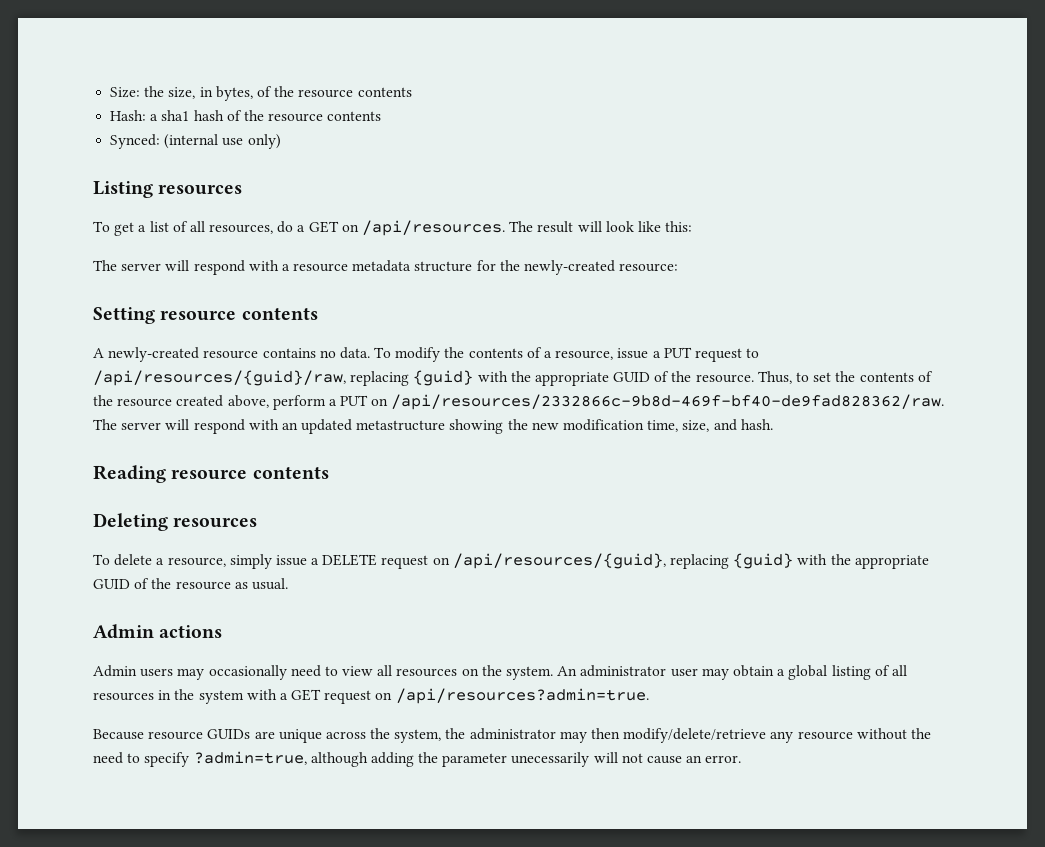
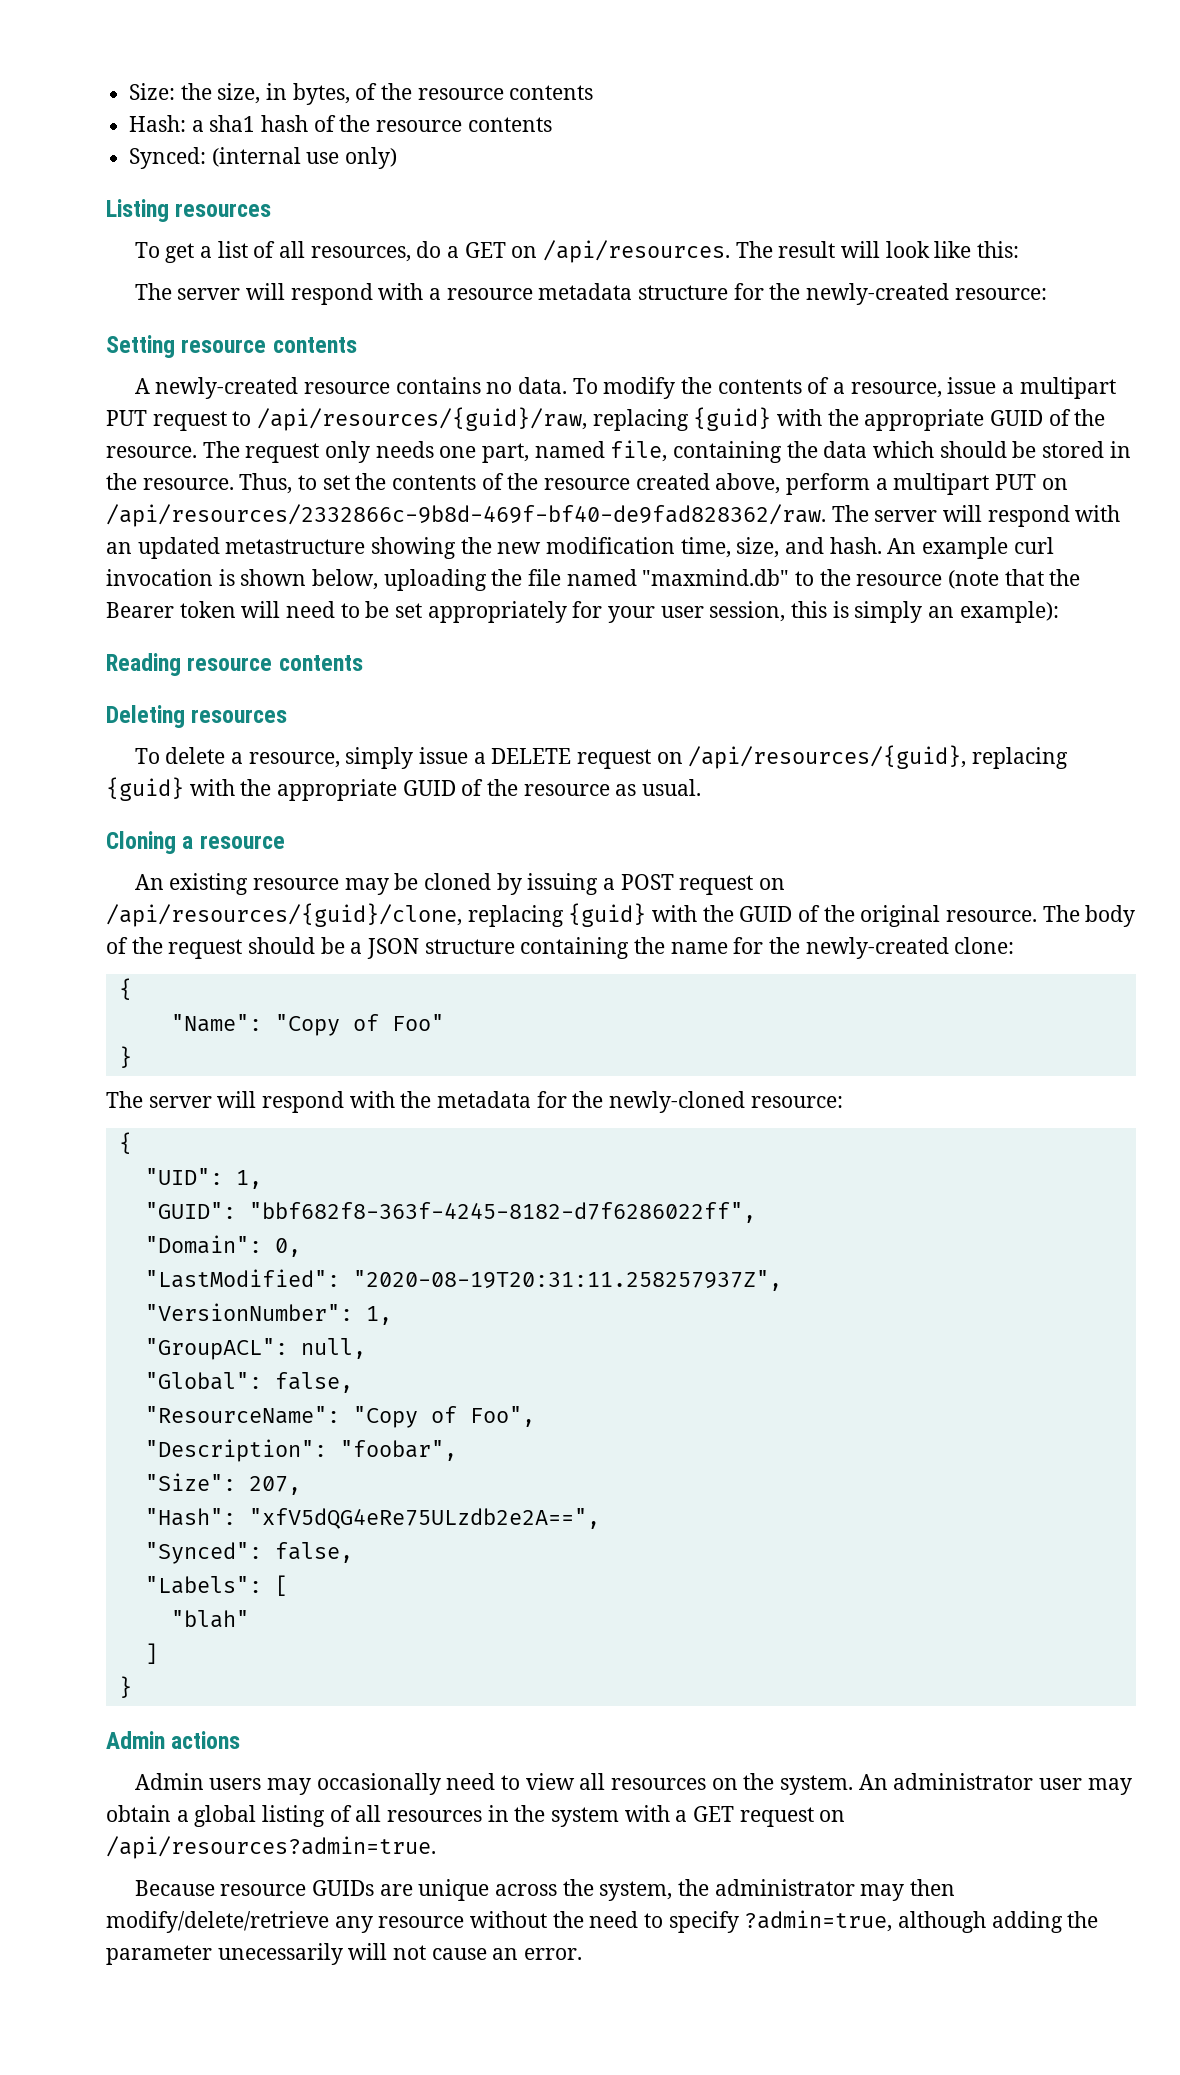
(661, 354) none -> [1019,377,1116,399] multipart
(754, 378) none -> [202,440,1131,463] [106,473,234,490] The request only needs one part, named file, containing the data which should be stored in the resource.
(337, 402) none -> [893,473,990,495] multipart
(773, 424) none -> [887,537,1054,559] [106,569,1081,591] [106,601,1059,623] An example curl invocation is shown below, uploading the file named "maxmind.db" to the resource (note that the Bearer token will need to be set appropriately for your user session, this is simply an example):
(288, 584) none -> [106,831,285,854] [134,873,785,895] [106,903,1136,927] [106,937,1015,959] [118,978,132,1000] [170,1014,444,1036] [118,1046,132,1068] [106,1091,843,1113] [118,1132,132,1154] [144,1168,262,1189] [144,1202,756,1223] [144,1235,301,1257] [144,1269,782,1291] [144,1303,392,1325] [144,1338,366,1360] [144,1372,353,1393] [144,1406,535,1428] [144,1439,457,1462] [144,1473,301,1495] [144,1508,600,1529] [144,1542,353,1564] [144,1575,288,1596] [170,1610,249,1628] [144,1643,158,1664] [118,1676,132,1698] // Cloning a resource // An existing resource may be cloned by issuing a POST request on /api/resources/{guid}/clone, replacing {guid} with the GUID of the original resource. The body of the request should be a JSON structure containing the name for the newly-created clone: // { // "Name": "Copy of Foo" // } // The server will respond with the metadata for the newly-cloned resource: // { // "UID": 1, // "GUID": "bbf682f8-363f-4245-8182-d7f6286022ff", // "Domain": 0, // "LastModified": "2020-08-19T20:31:11.258257937Z", // "VersionNumber": 1, // "GroupACL": null, // "Global": false, // "ResourceName": "Copy of Foo", // "Description": "foobar", // "Size": 207, // "Hash": "xfV5dQG4eRe75ULzdb2e2A==", // "Synced": false, // "Labels": [ // "blah" // ] // }

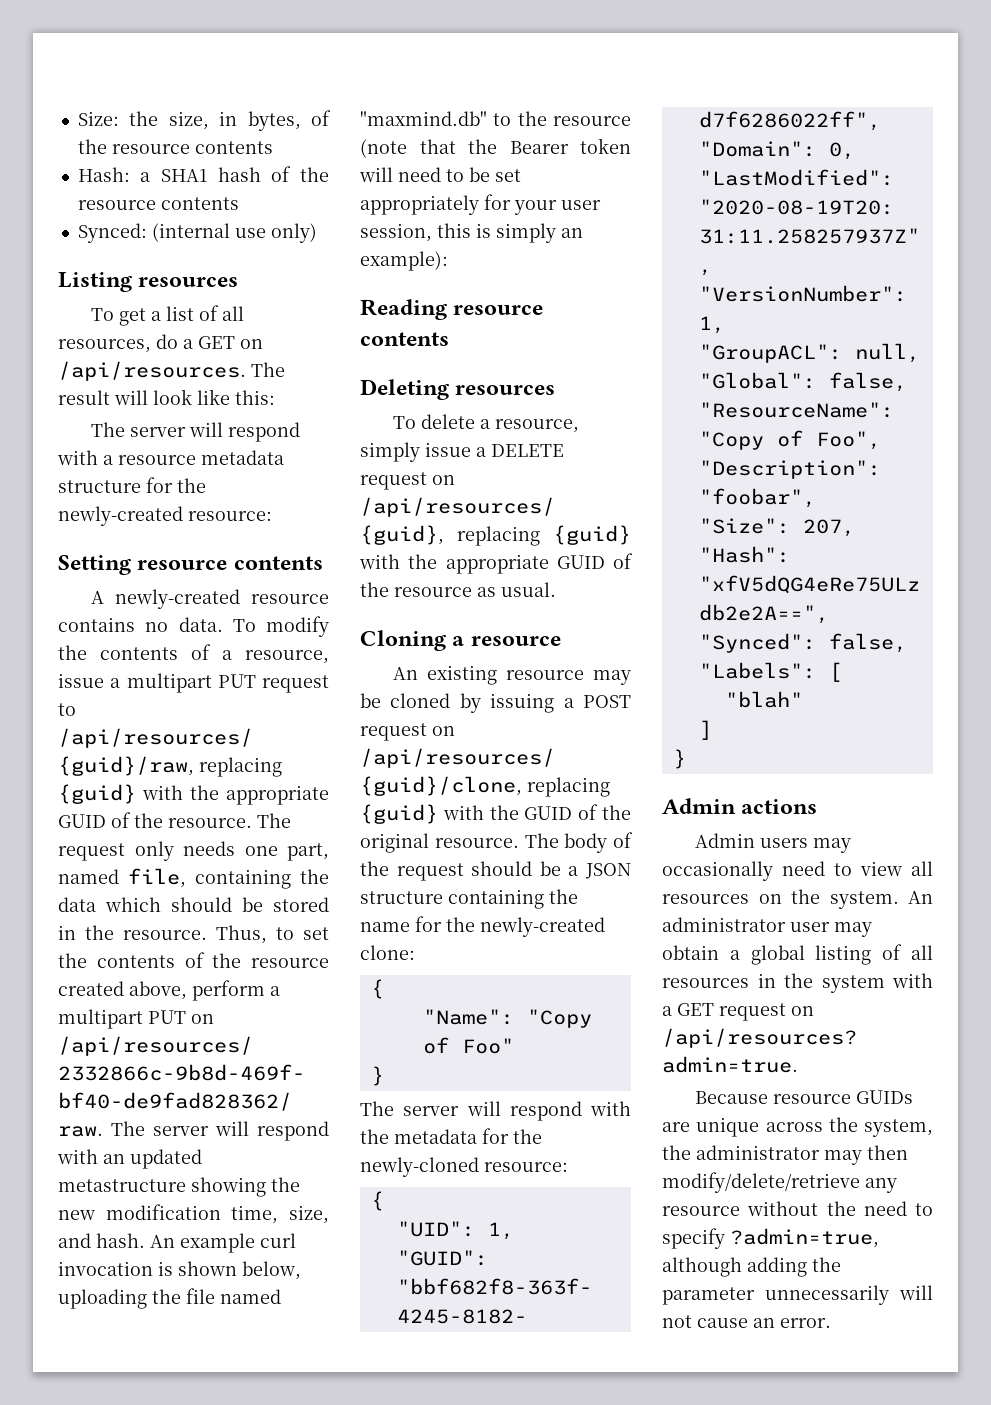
[209,115,256,132] sha1 -> [161,169,208,182] SHA1
[217,1943,343,1965] unecessarily -> [765,1285,889,1305] unnecessarily

